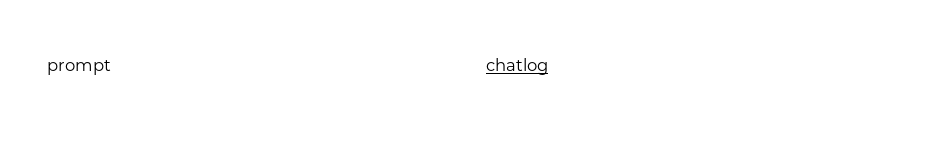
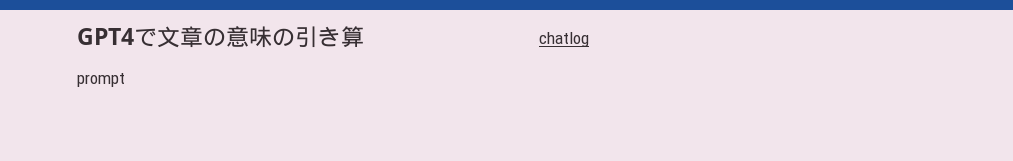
(47, 67) none -> [77,26,364,48] GPT4で文章の意味の引き算 //

